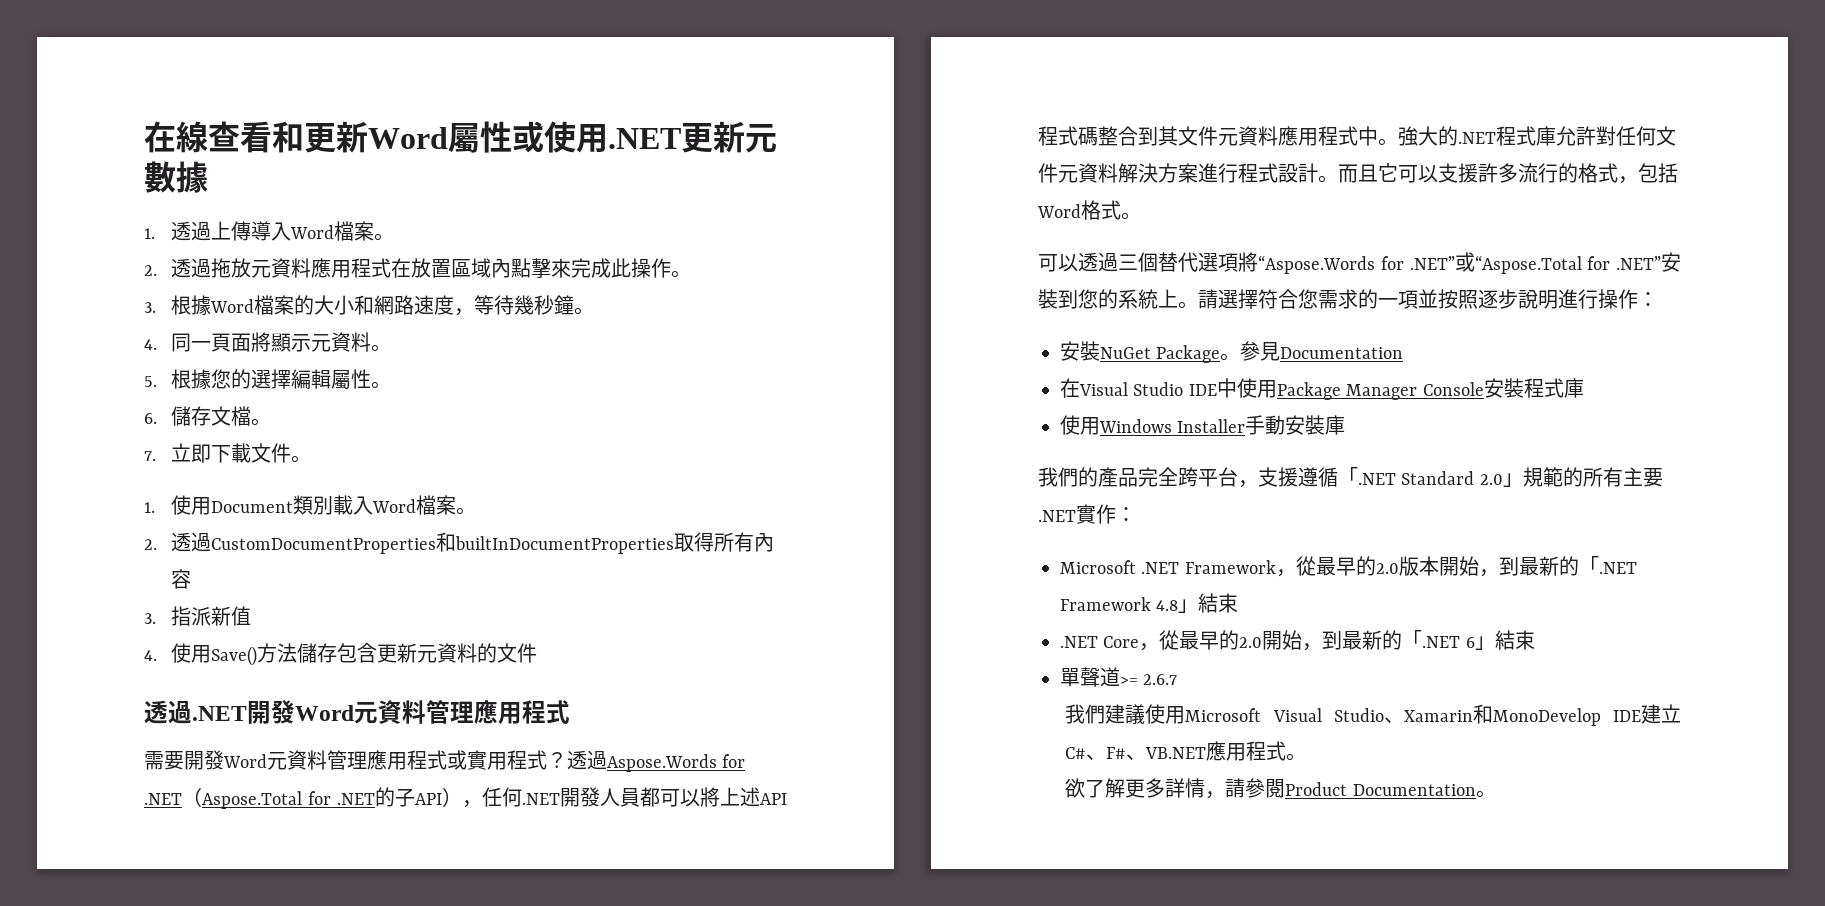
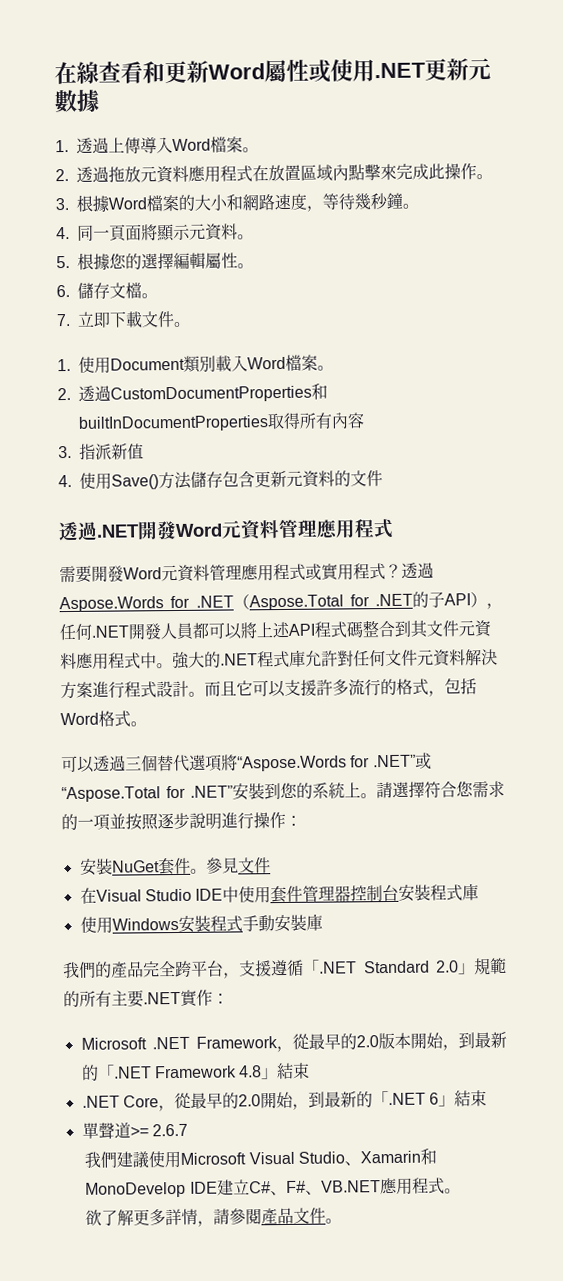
[1156,341,1404,363] Package。參見Documentation -> [157,857,271,876] 套件。參見文件
[1276,382,1484,400] Package Manager Console -> [270,884,400,904] 套件管理器控制台
[1177,419,1246,433] Installer -> [177,915,243,933] 安裝程式
[1285,782,1476,796] Product Documentation -> [261,1207,327,1225] 產品文件

